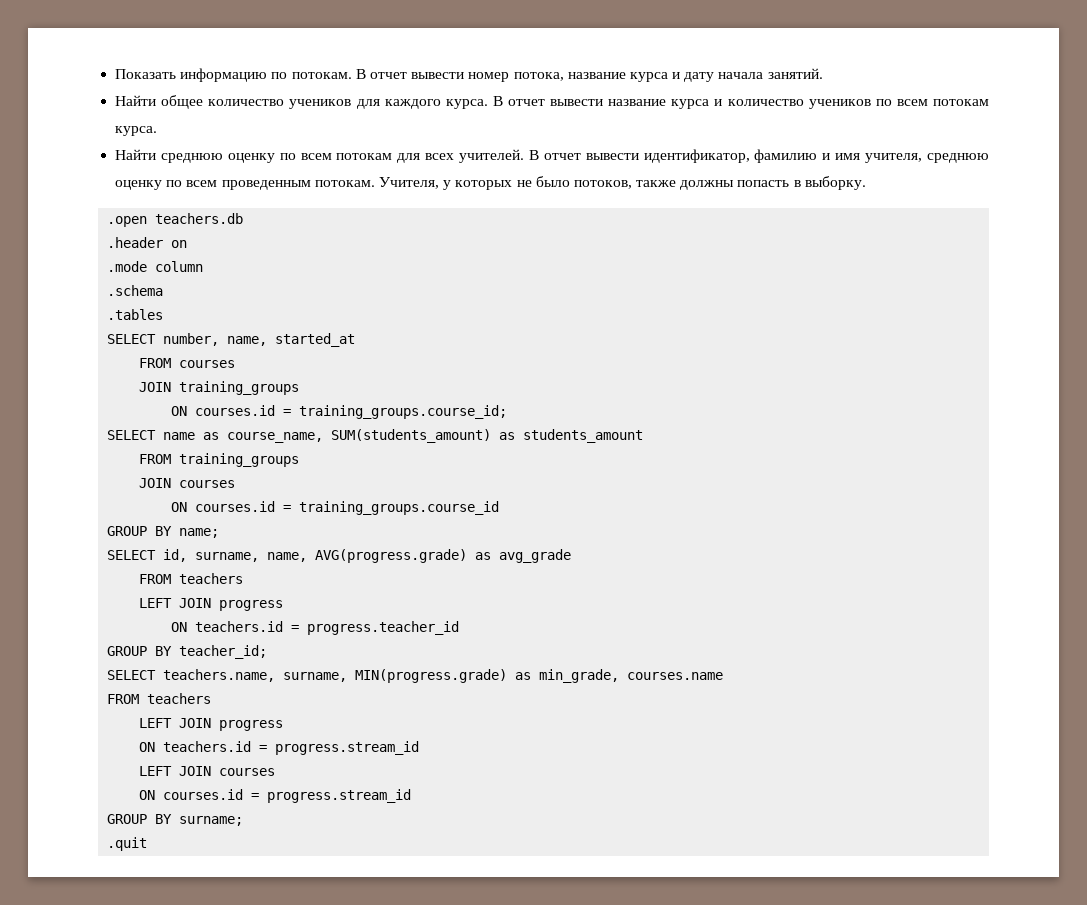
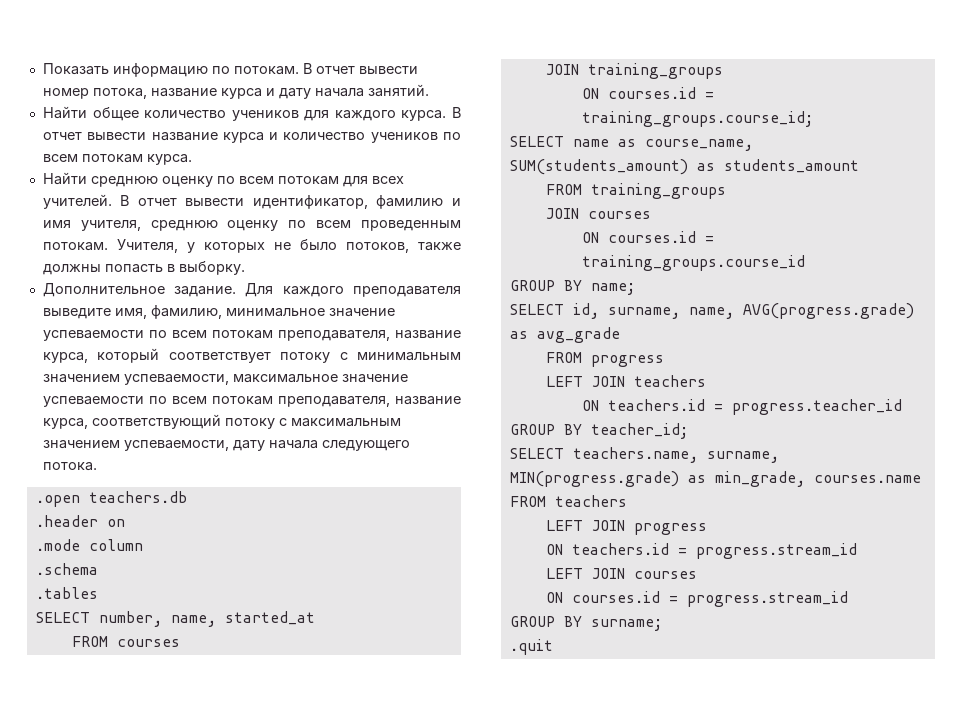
(866, 183) none -> [42,283,461,297] [42,305,395,319] [42,330,461,341] [42,348,462,363] [42,374,408,385] [42,396,461,407] [42,414,401,429] [42,440,410,451] [42,462,97,471] // Дополнительное задание. Для каждого преподавателя выведите имя, фамилию, минимальное значение успеваемости по всем потокам преподавателя, название курса, который соответствует потоку с минимальным значением успеваемости, максимальное значение успеваемости по всем потокам преподавателя, название курса, соответствующий потоку с максимальным значением успеваемости, дату начала следующего потока.
[179,573,244,584] [139,598,284,611] teachers // LEFT JOIN progress -> [590,355,664,367] [545,375,706,387] progress // LEFT JOIN teachers

